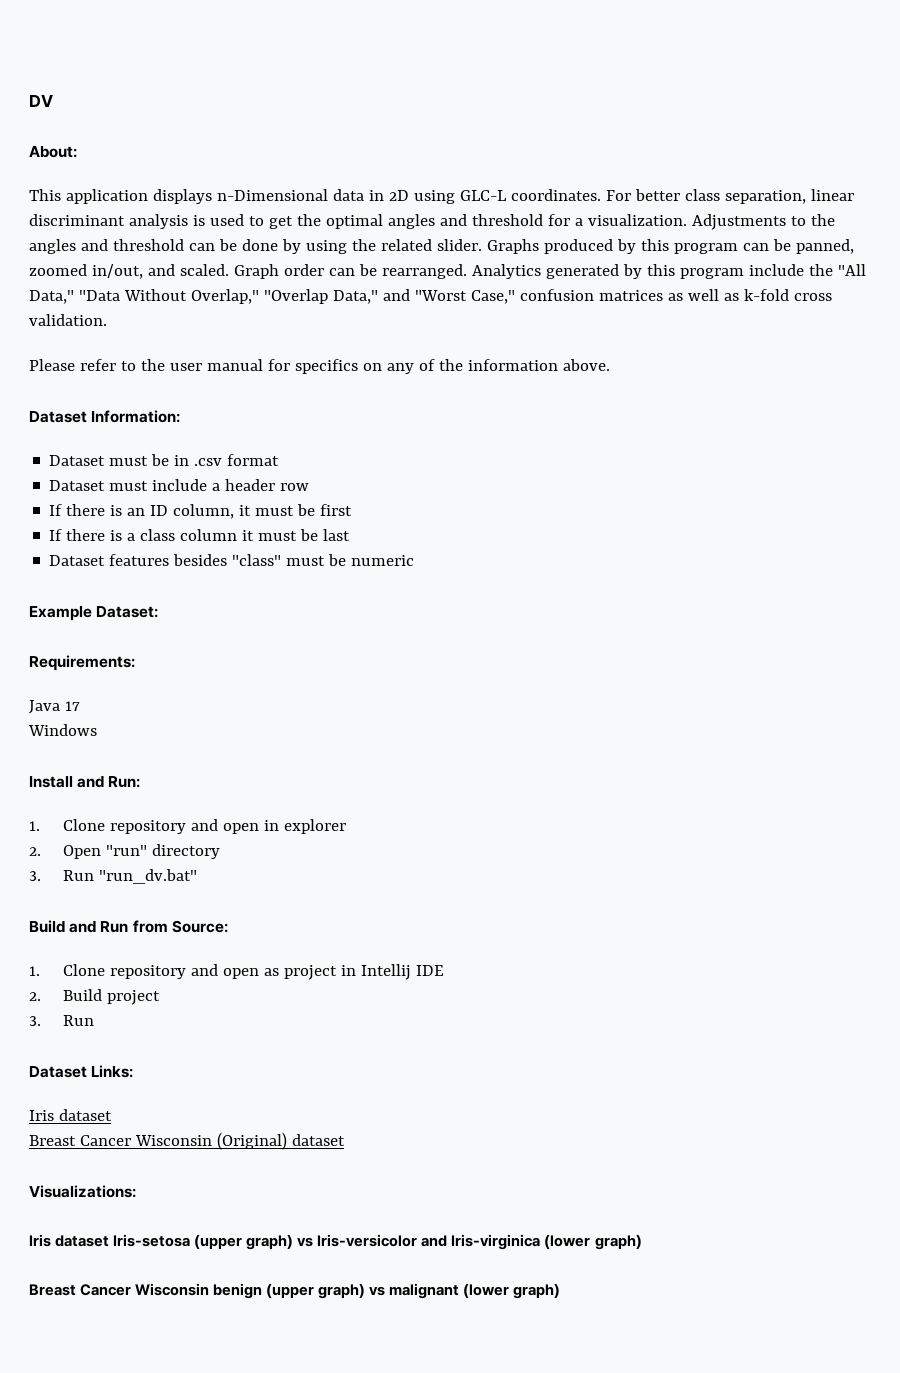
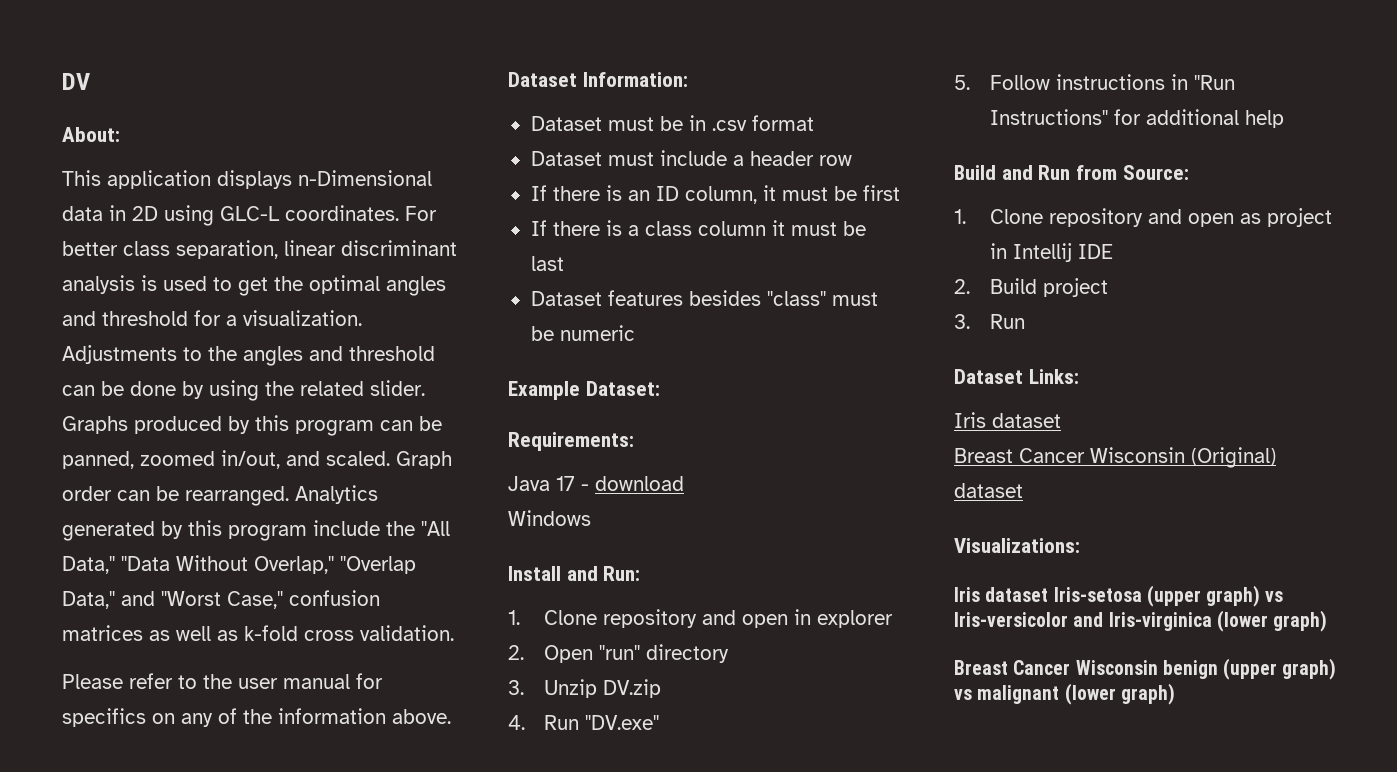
(80, 706) none -> [581,476,684,491] - download
[63,869,198,884] Run "run_dv.bat" -> [543,679,661,698] [508,715,659,730] [954,74,1235,90] [989,109,1284,128] Unzip DV.zip // 4. Run "DV.exe" // 5. Follow instructions in "Run Instructions" for additional help

